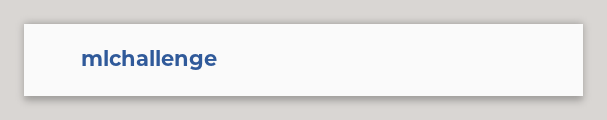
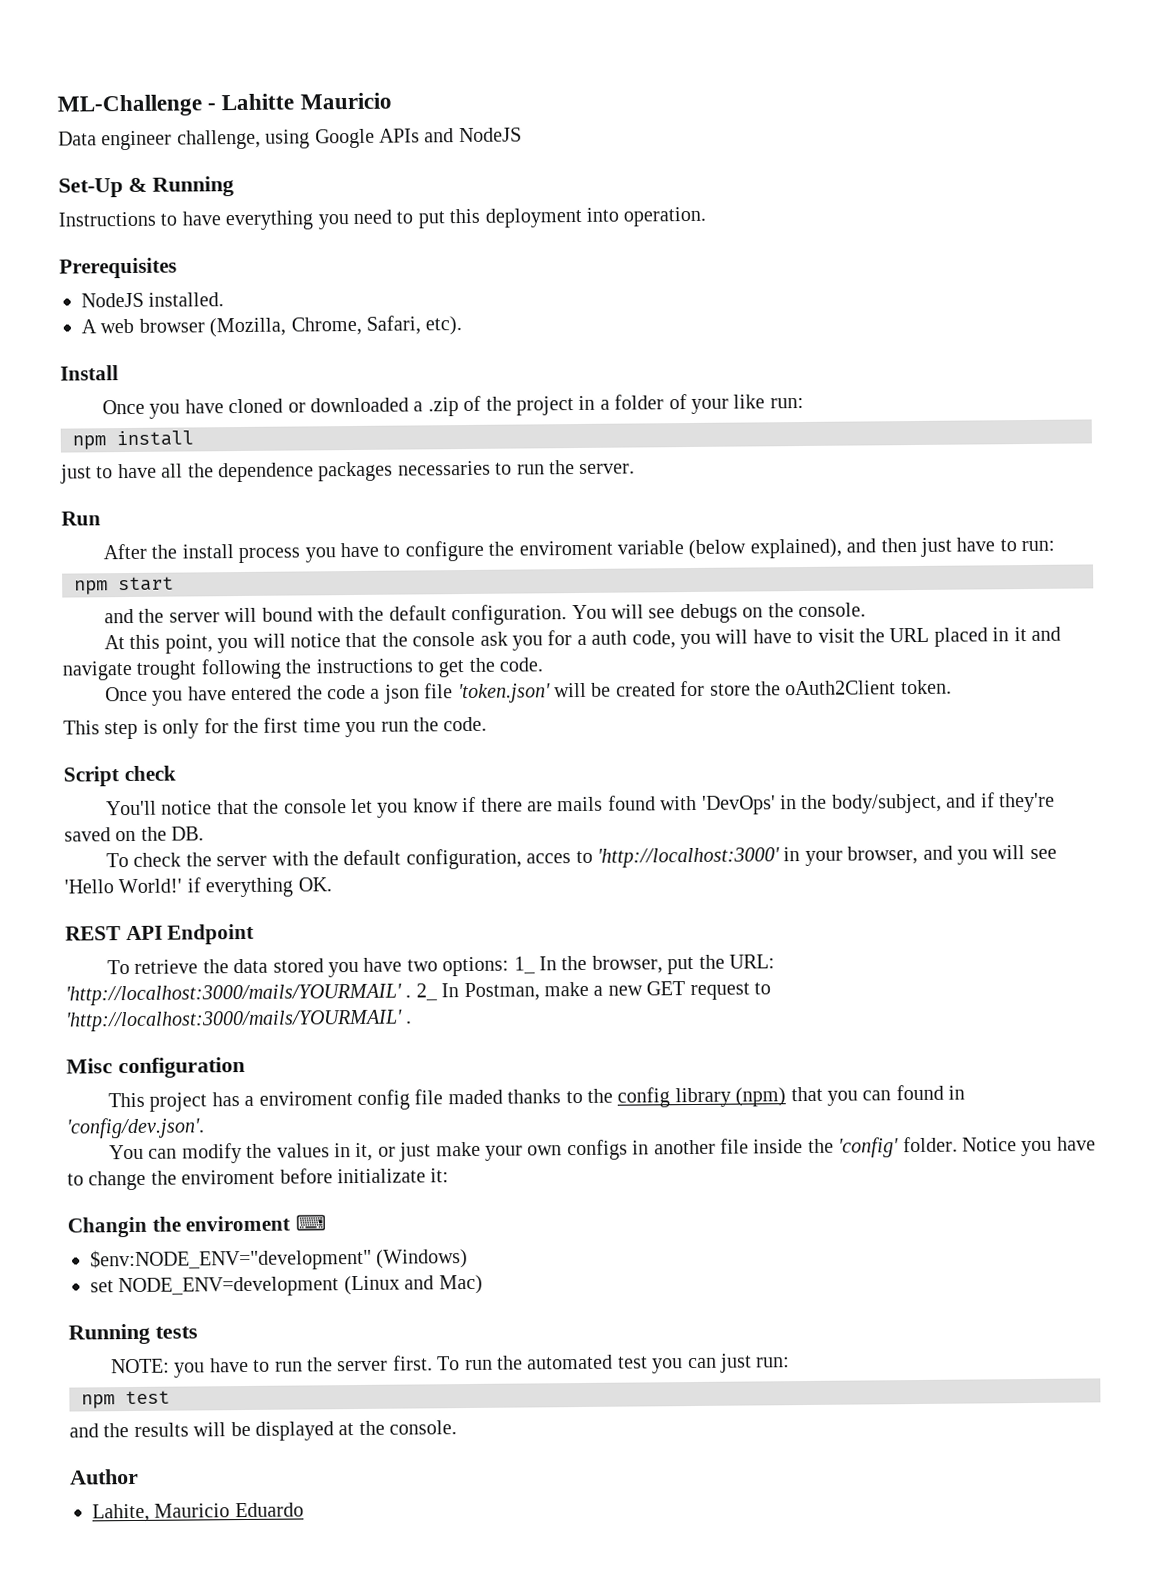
[81,50,217,70] mlchallenge -> [57,92,392,117] [58,127,522,151] [58,176,234,198] [58,206,707,231] [59,257,177,279] [81,292,225,308] [81,315,463,338] [60,365,119,381] [101,394,804,419] [72,430,194,450] [60,460,636,484] [61,511,101,526] [102,537,1056,564] [74,576,174,595] [103,602,866,626] [103,626,1061,654] [62,657,544,681] [104,679,952,706] [63,716,488,740] [63,765,176,787] [105,792,1055,818] [64,826,205,842] [105,845,1057,870] [64,877,332,898] [65,923,255,945] [106,954,775,978] [65,981,771,1006] [65,1009,413,1032] [66,1056,245,1079] [107,1084,966,1112] [66,1117,205,1139] [108,1136,1096,1164] [67,1168,450,1191] [67,1214,327,1238] [90,1247,469,1272] [90,1274,483,1298] [68,1323,198,1345] [110,1353,791,1378] [81,1390,170,1409] [69,1420,458,1441] [70,1468,139,1485] [92,1502,304,1523] ML-Challenge - Lahitte Mauricio // Data engineer challenge, using Google APIs and NodeJS // Set-Up & Running // Instructions to have everything you need to put this deployment into operation. // Prerequisites // NodeJS installed. // A web browser (Mozilla, Chrome, Safari, etc). // Install // Once you have cloned or downloaded a .zip of the project in a folder of your like run: // npm install // just to have all the dependence packages necessaries to run the server. // Run // After the install process you have to configure the enviroment variable (below explained), and then just have to run: // npm start // and the server will bound with the default configuration. You will see debugs on the console. // At this point, you will notice that the console ask you for a auth code, you will have to visit the URL placed in it and navigate trought following the instructions to get the code. // Once you have entered the code a json file 'token.json' will be created for store the oAuth2Client token. // This step is only for the first time you run the code. // Script check // You'll notice that the console let you know if there are mails found with 'DevOps' in the body/subject, and if they're saved on the DB. // To check the server with the default configuration, acces to 'http://localhost:3000' in your browser, and you will see 'Hello World!' if everything OK. // REST API Endpoint // To retrieve the data stored you have two options: 1_ In the browser, put the URL: 'http://localhost:3000/mails/YOURMAIL' . 2_ In Postman, make a new GET request to 'http://localhost:3000/mails/YOURMAIL' . // Misc configuration // This project has a enviroment config file maded thanks to the config library (npm) that you can found in 'config/dev.json'. // You can modify the values in it, or just make your own configs in another file inside the 'config' folder. Notice you have to change the enviroment before initializate it: // Changin the enviroment ⌨ // $env:NODE_ENV="development" (Windows) // set NODE_ENV=development (Linux and Mac) // Running tests // NOTE: you have to run the server first. To run the automated test you can just run: // npm test // and the results will be displayed at the console. // Author // Lahite, Mauricio Eduardo

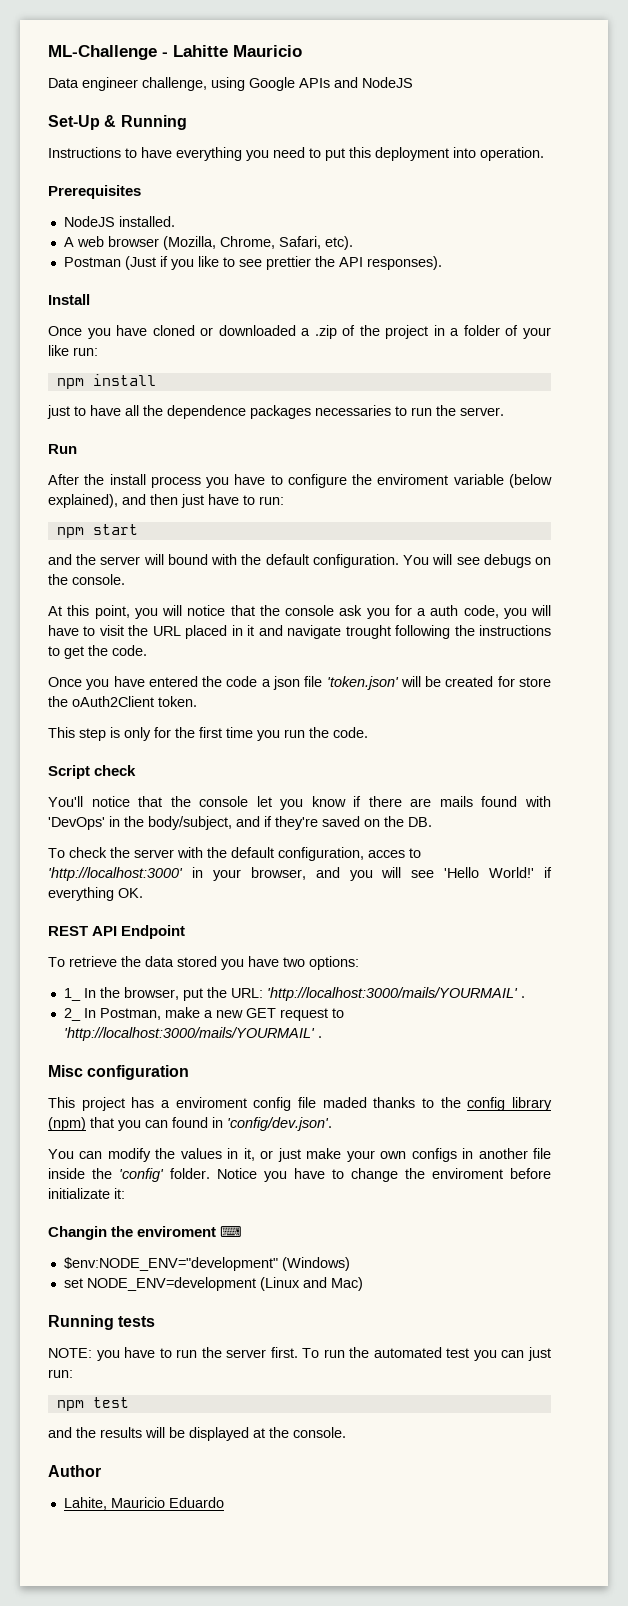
(463, 326) none -> [63,256,442,270] // Postman (Just if you like to see prettier the API responses).
(510, 966) none -> (359, 963) //
(412, 996) none -> (525, 997) //

